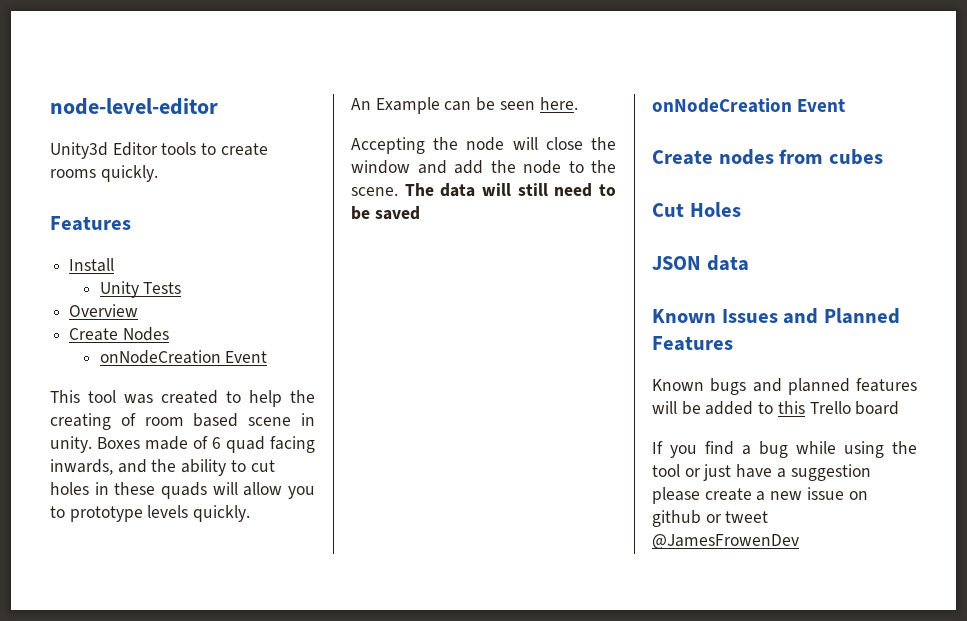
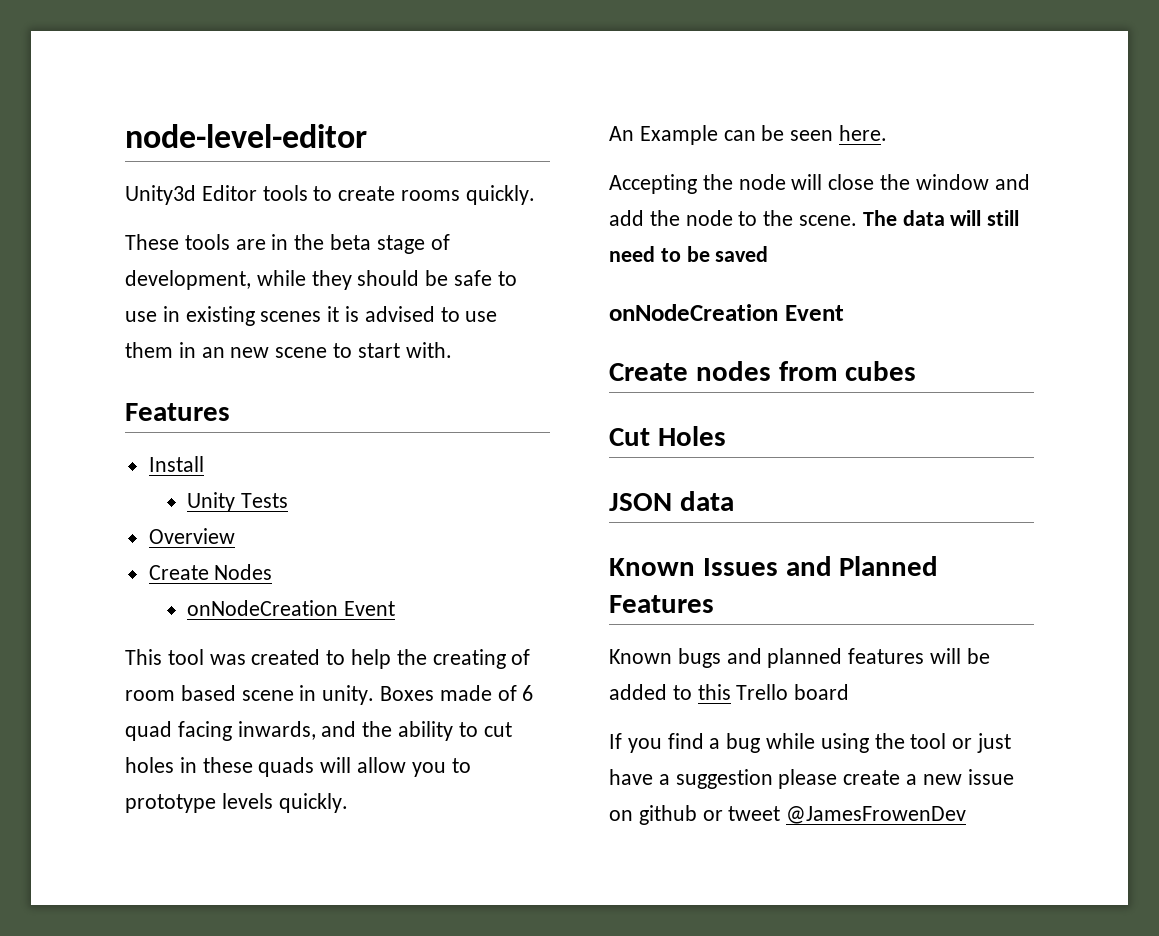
(158, 173) none -> [125,234,450,254] [125,270,517,290] [125,306,498,326] [125,342,452,358] // These tools are in the beta stage of development, while they should be safe to use in existing scenes it is advised to use them in an new scene to start with.

